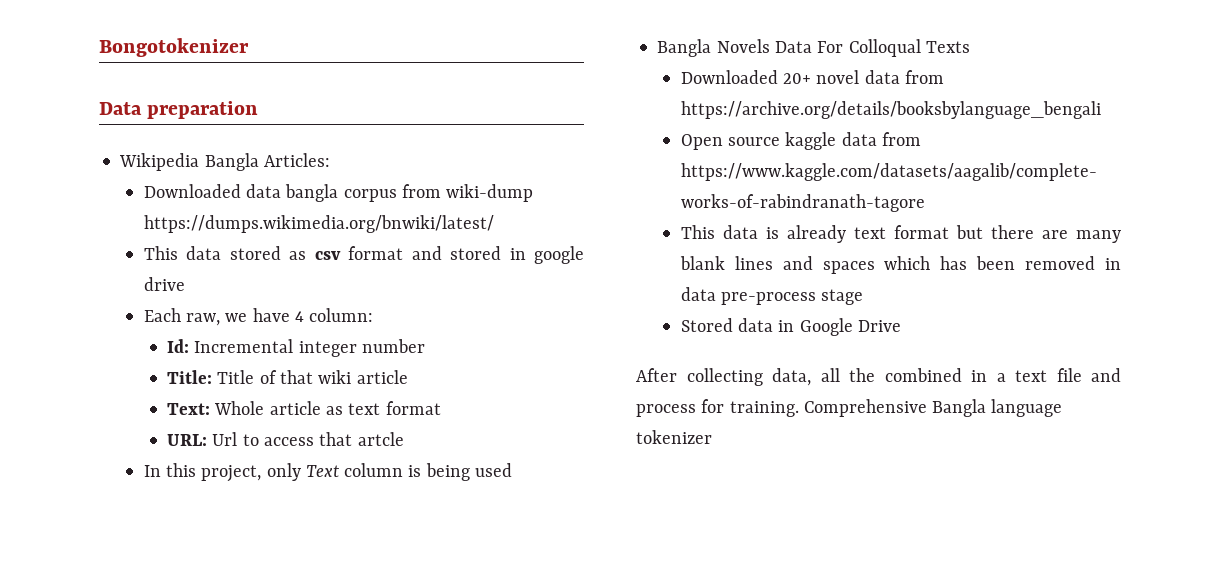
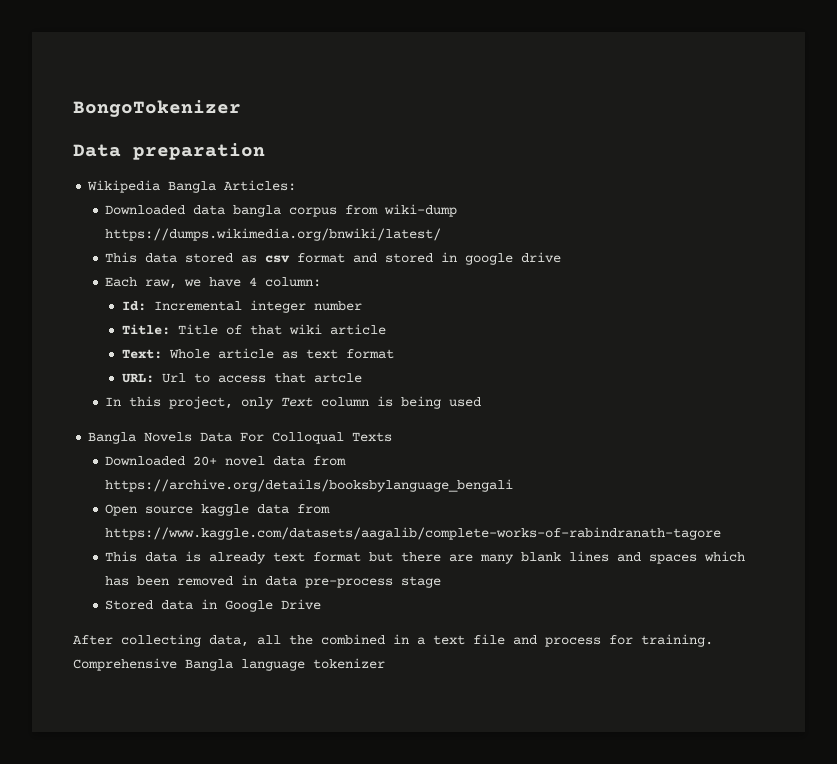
[99,38,249,57] Bongotokenizer -> [73,100,241,117] BongoTokenizer

